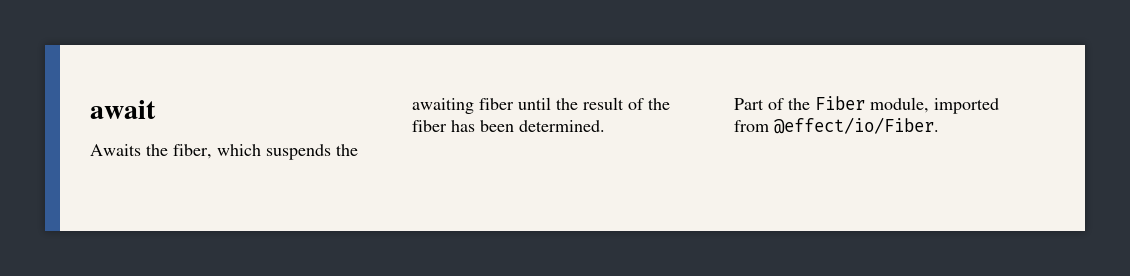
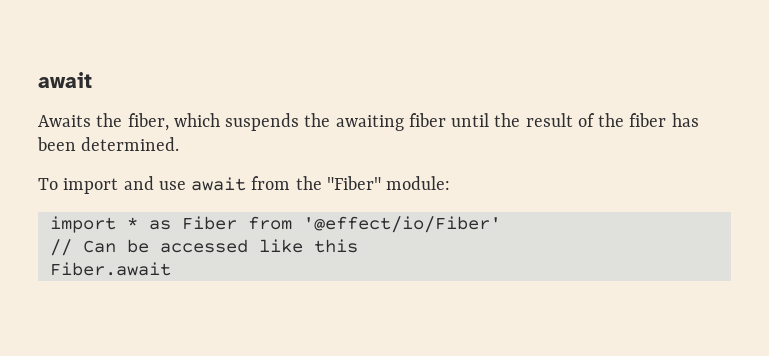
[734,96,999,114] [734,117,939,134] Part of the Fiber module, imported from @effect/io/Fiber. -> [38,176,451,194] [49,216,501,233] [49,239,358,256] [49,262,171,276] To import and use await from the "Fiber" module: // import * as Fiber from '@effect/io/Fiber' // // Can be accessed like this // Fiber.await

